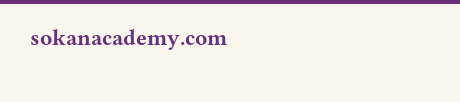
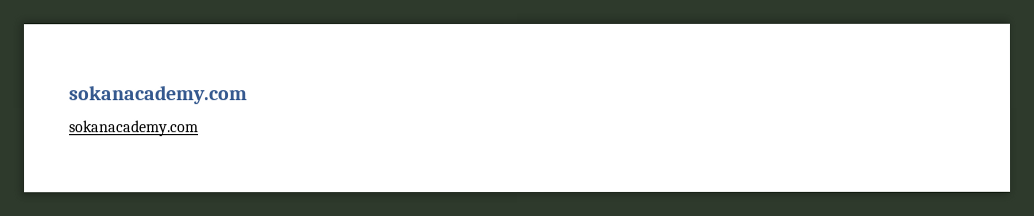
[30,29,228,50] sokanacademy.com -> [68,85,247,105] [69,120,199,137] sokanacademy.com // sokanacademy.com

